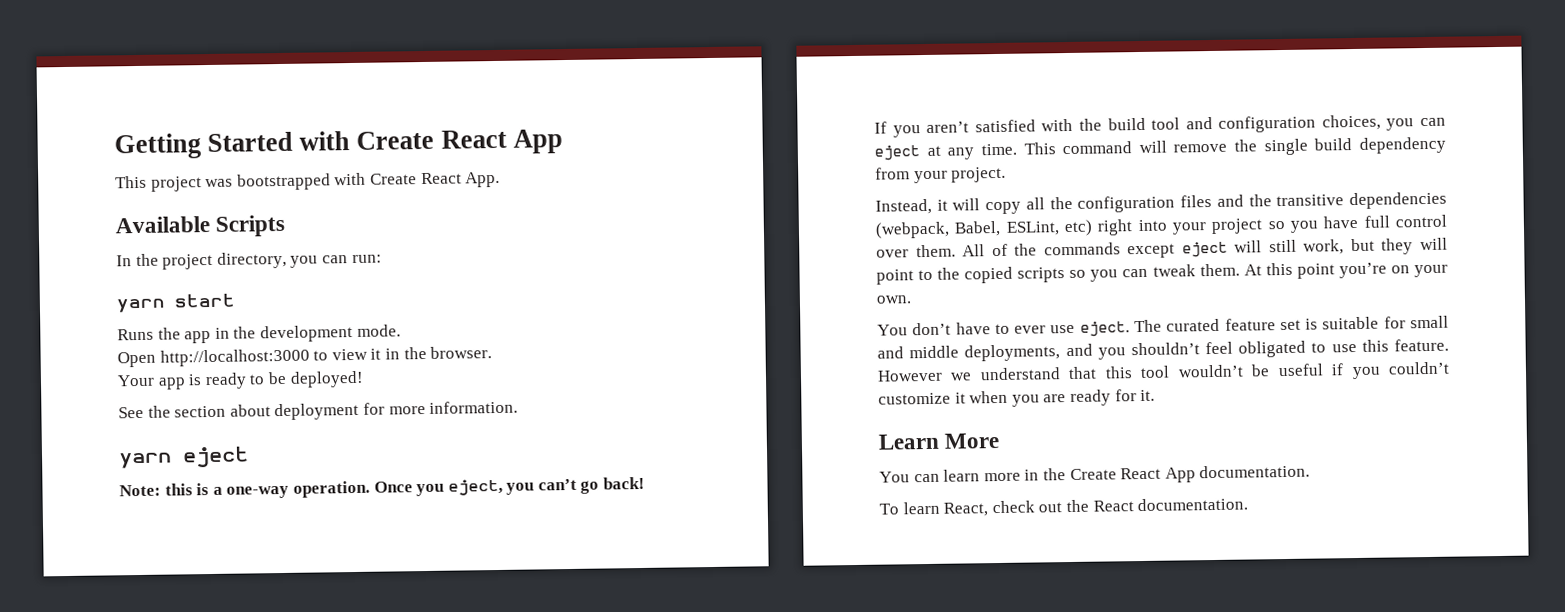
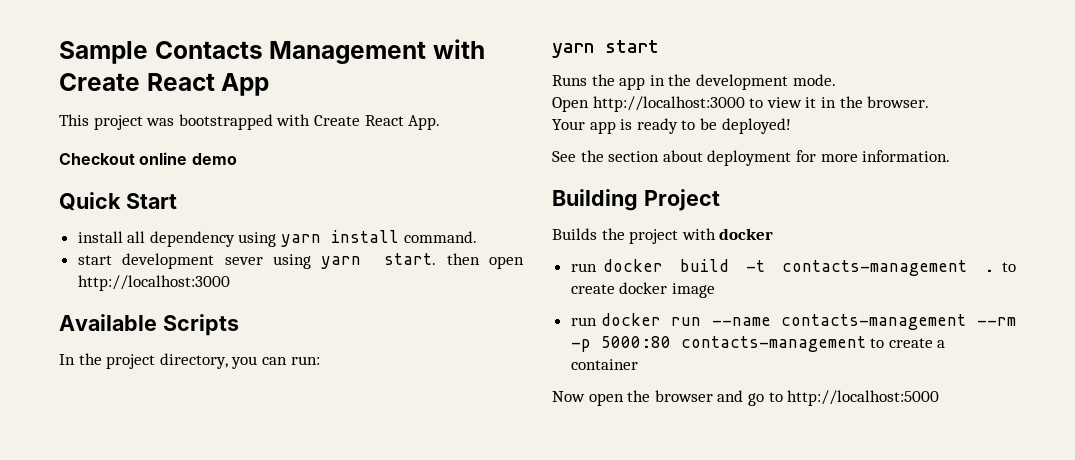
[114,131,294,160] Getting Started -> [59,41,427,64] Sample Contacts Management
(501, 179) none -> [59,152,237,165] [59,192,177,211] [77,230,477,247] [77,253,524,269] [77,275,230,291] // Checkout online demo // Quick Start // install all dependency using yarn install command. // start development sever using yarn start. then open http://localhost:3000
[118,446,249,469] [119,476,646,499] [874,114,1446,138] [874,136,1446,161] [875,166,1007,184] [875,191,1447,215] [875,214,1447,239] [876,237,1448,259] [876,262,1448,285] [876,295,911,304] [877,315,1449,337] [877,338,1449,362] [877,361,1450,382] [878,389,1156,407] [878,432,1001,450] [879,464,1311,483] [879,497,1249,517] yarn eject // Note: this is a one-way operation. Once you eject, you can’t go back! // If you aren’t satisfied with the build tool and configuration choices, you can eject at any time. This command will remove the single build dependency from your project. // Instead, it will copy all the configuration files and the transitive dependencies (webpack, Babel, ESLint, etc) right into your project so you have full control over them. All of the commands except eject will still work, but they will point to the copied scripts so you can tweak them. At this point you’re on your own. // You don’t have to ever use eject. The curated feature set is suitable for small and middle deployments, and you shouldn’t feel obligated to use this feature. However we understand that this tool wouldn’t be useful if you couldn’t customize it when you are ready for it. // Learn More // You can learn more in the Create React App documentation. // To learn React, check out the React documentation. -> [552,189,720,211] [552,228,774,244] [570,259,1016,276] [570,282,715,298] [570,313,1016,330] [570,336,946,352] [570,359,638,370] [552,390,940,406] Building Project // Builds the project with docker // run docker build -t contacts-management . to create docker image // run docker run --name contacts-management --rm -p 5000:80 contacts-management to create a container // Now open the browser and go to http://localhost:5000

